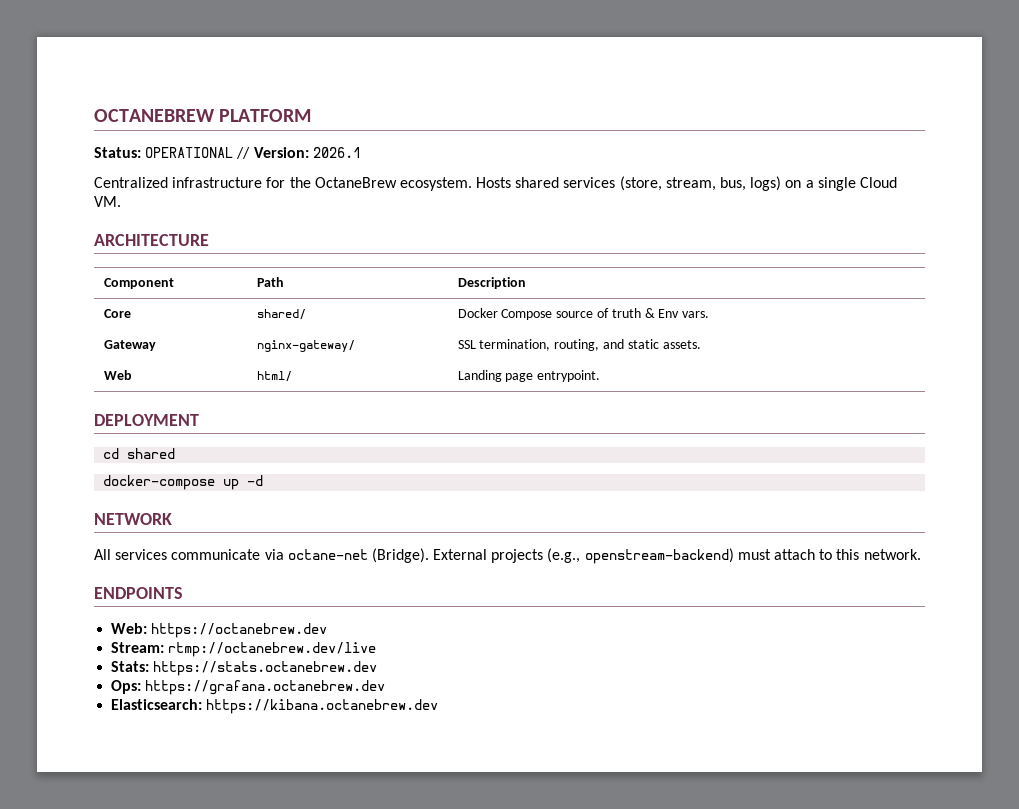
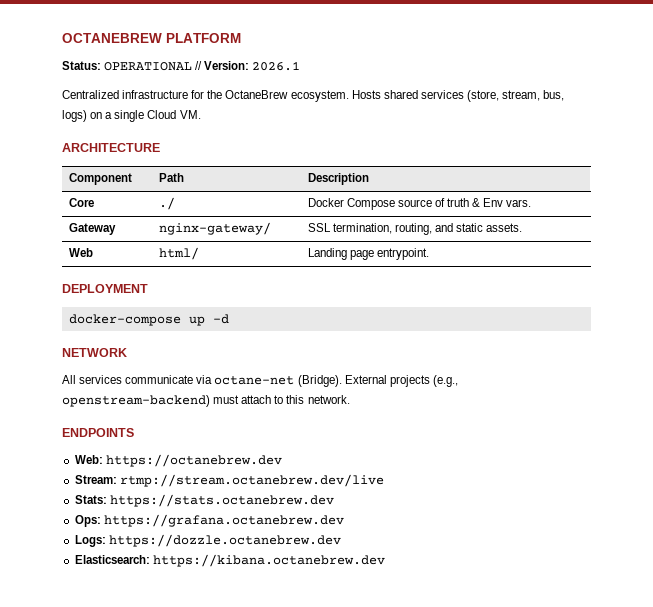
[256,309,306,320] shared/ -> [158,197,175,210] ./
[103,448,176,459] // cd shared -> (148, 288) none
[168,642,377,657] rtmp://octanebrew.dev/live -> [119,474,384,487] rtmp://stream.octanebrew.dev/live
(386, 687) none -> [74,534,341,547] // Logs: https://dozzle.octanebrew.dev

